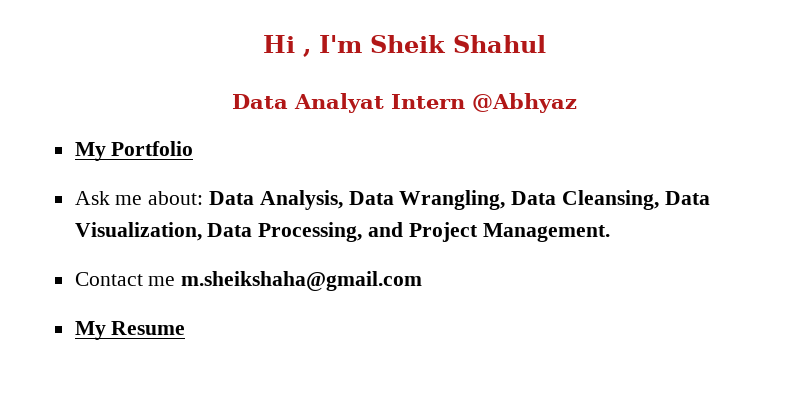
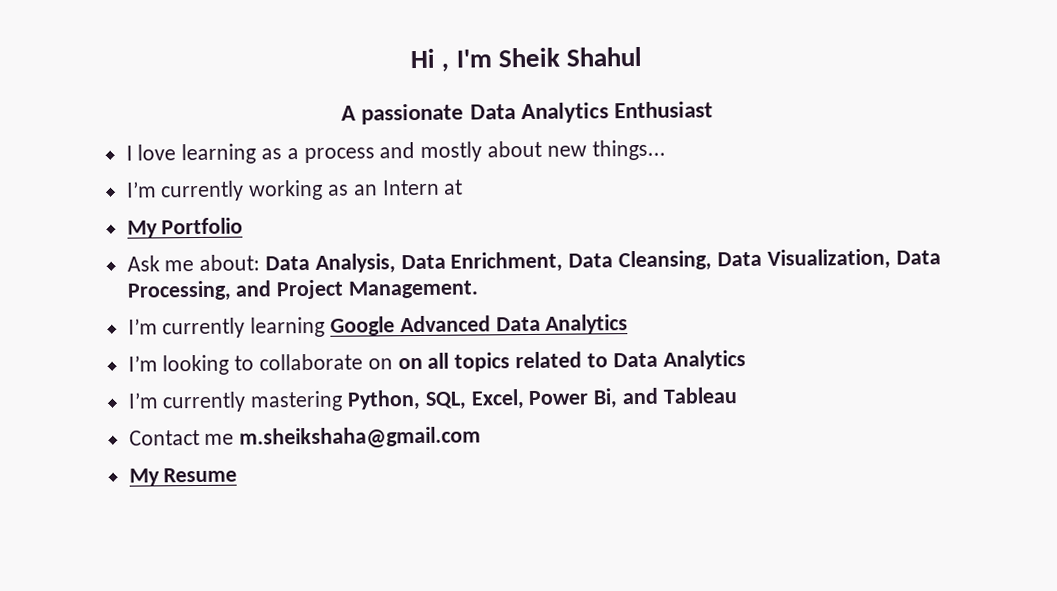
[231,93,577,113] Data Analyat Intern @Abhyaz -> [341,101,713,125] [125,139,666,165] [125,179,464,202] A passionate Data Analytics Enthusiast // I love learning as a process and mostly about new things... // I’m currently working as an Intern at
[399,190,506,210] Wrangling, -> [450,251,564,273] Enrichment,
(610, 232) none -> [127,314,629,339] [127,350,746,376] [127,387,737,413] // I’m currently learning Google Advanced Data Analytics // I’m looking to collaborate on on all topics related to Data Analytics // I’m currently mastering Python, SQL, Excel, Power Bi, and Tableau

